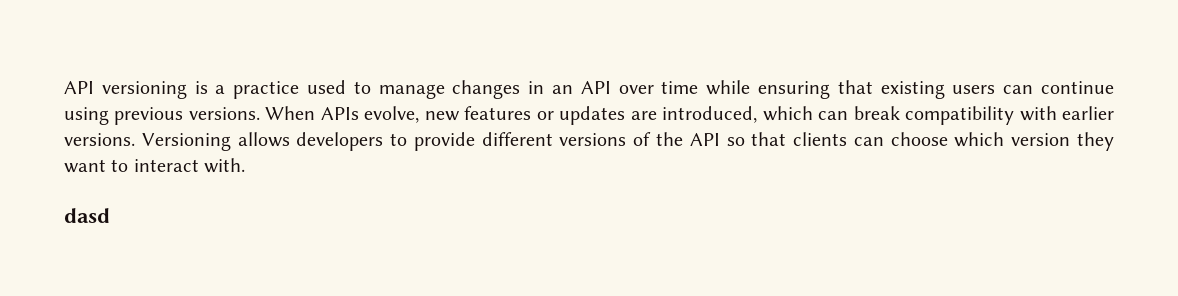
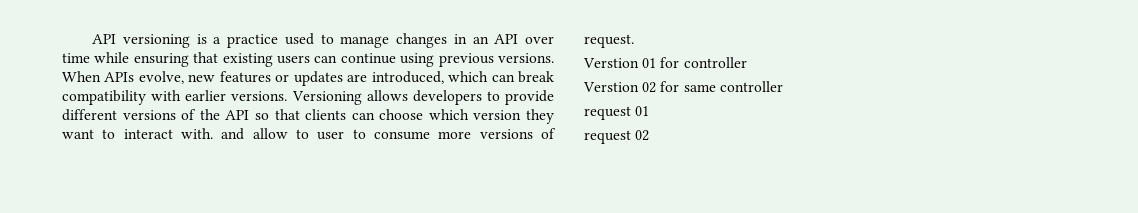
[64,208,110,223] // dasd -> [221,128,556,140] [584,34,634,48] [583,57,747,68] [583,81,783,93] [584,106,650,120] [584,130,650,144] and allow to user to consume more versions of request. // Verstion 01 for controller // Verstion 02 for same controller // request 01 // request 02

